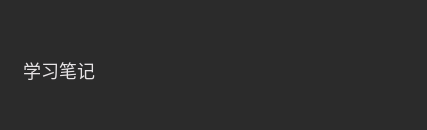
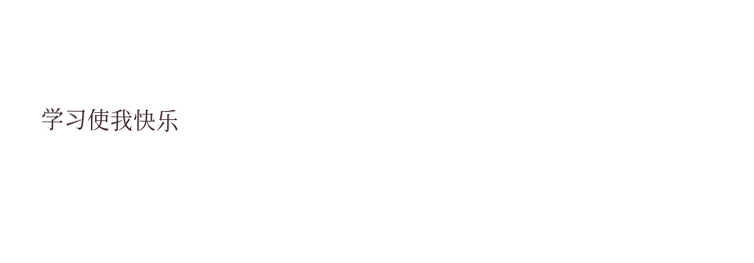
[59,62,95,80] 笔记 -> [86,107,180,133] 使我快乐

